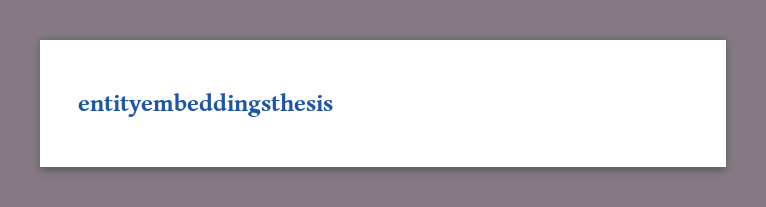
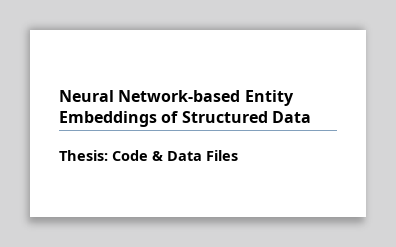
[78,93,333,117] entityembeddingsthesis -> [59,90,294,106] [59,111,311,127] [59,150,238,161] Neural Network-based Entity Embeddings of Structured Data // Thesis: Code & Data Files

